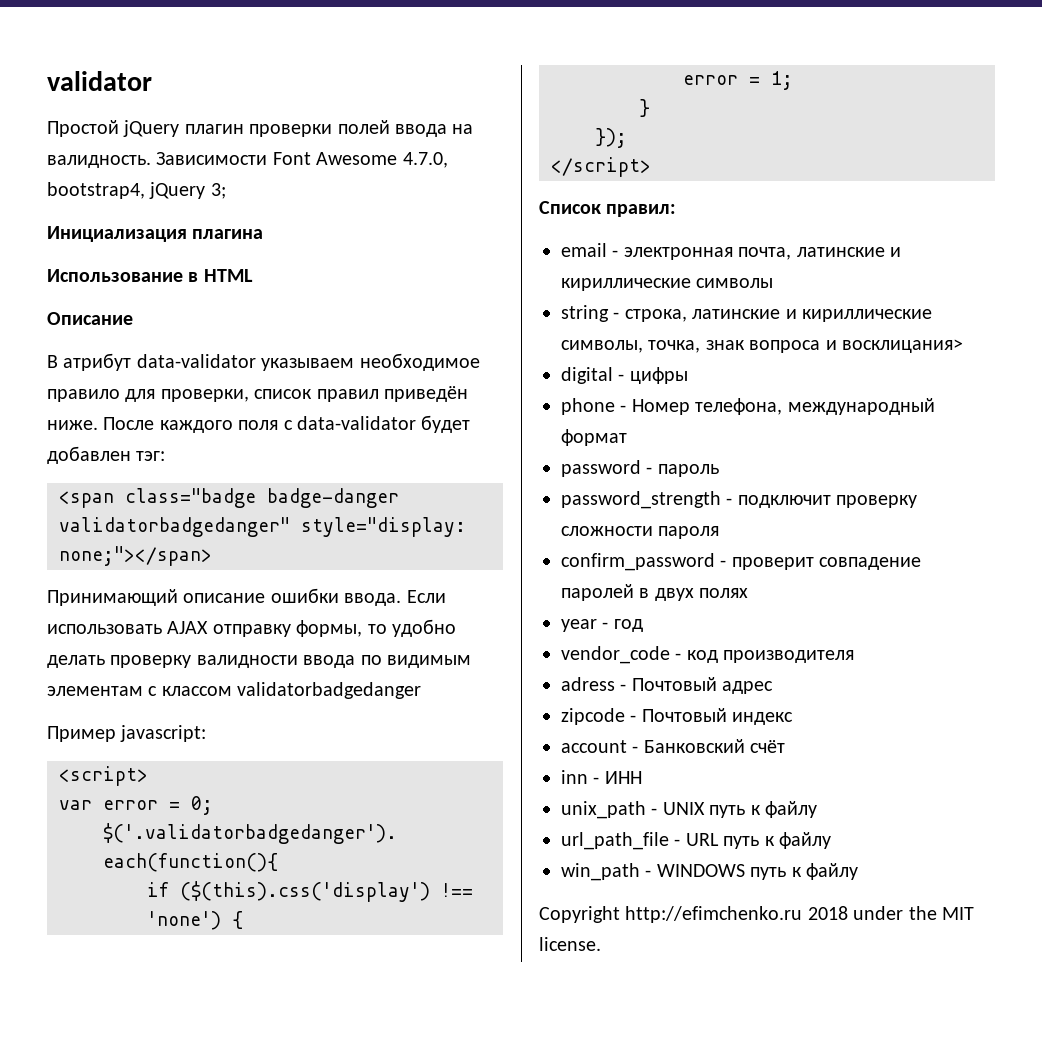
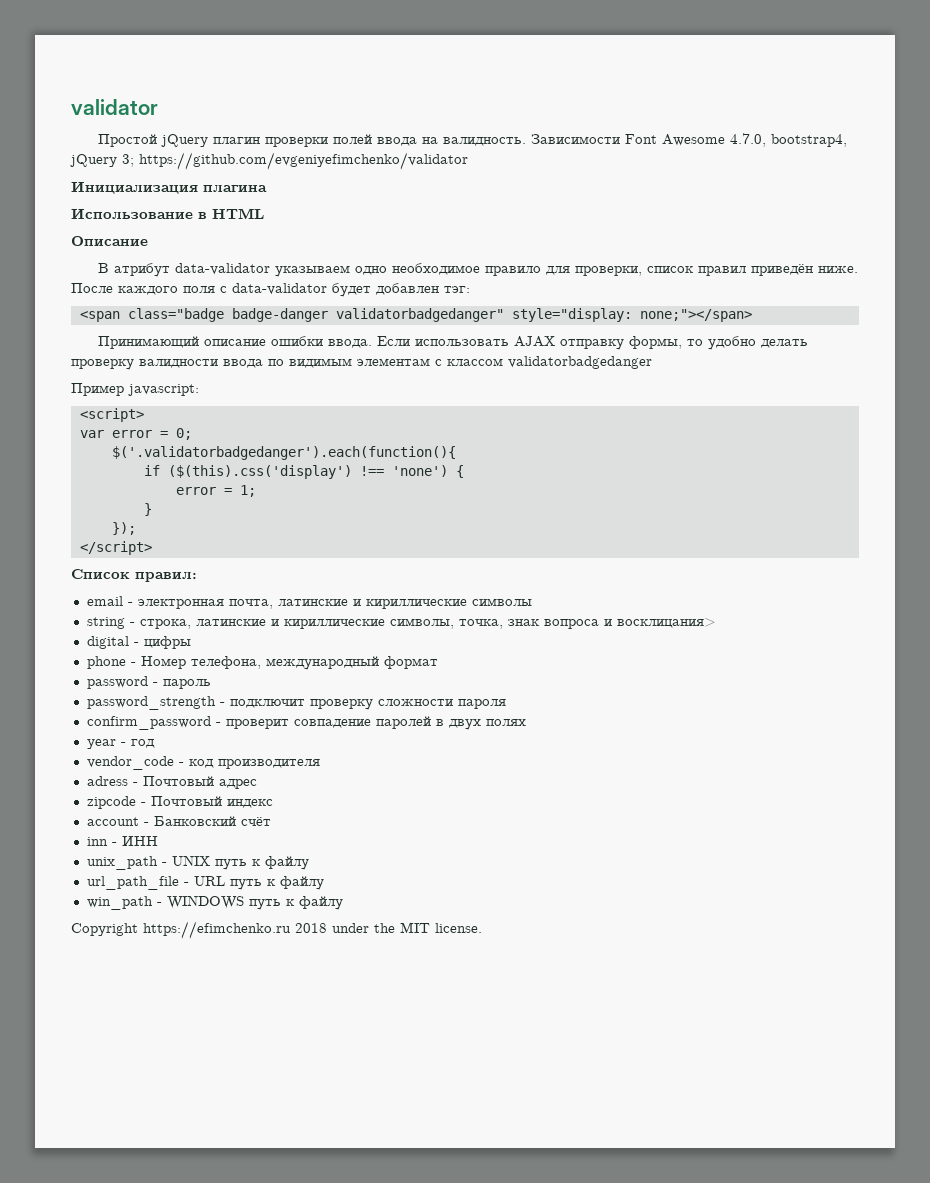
(226, 191) none -> [139,152,468,170] https://github.com/evgeniyefimchenko/validator
(355, 364) none -> [355,266,388,275] одно
[625,906,803,923] http://efimchenko.ru -> [143,921,291,939] https://efimchenko.ru

